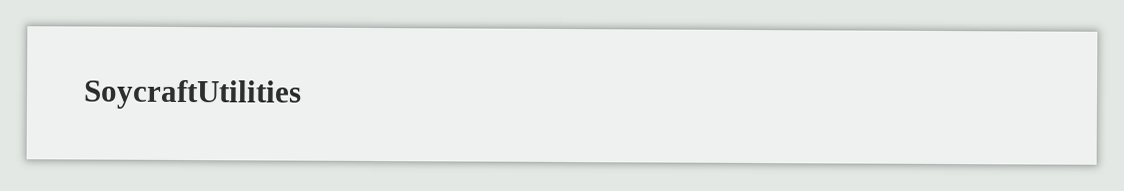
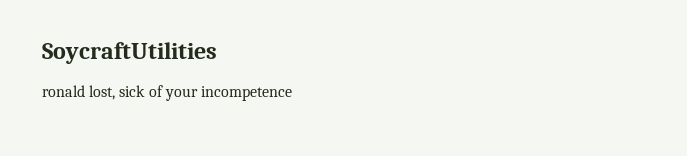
(302, 94) none -> [42,85,292,101] // ronald lost, sick of your incompetence

